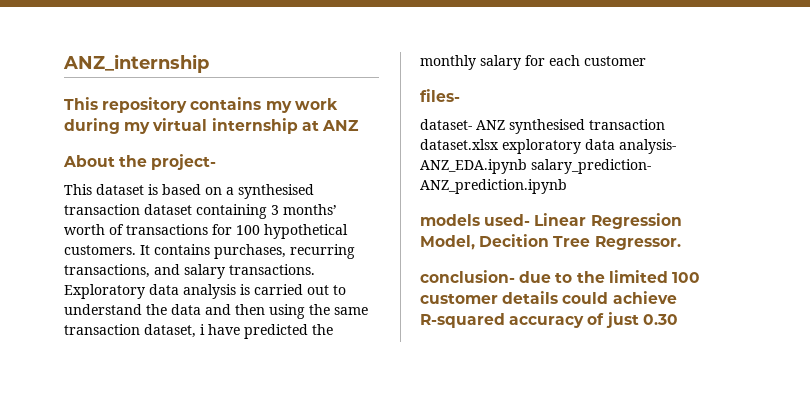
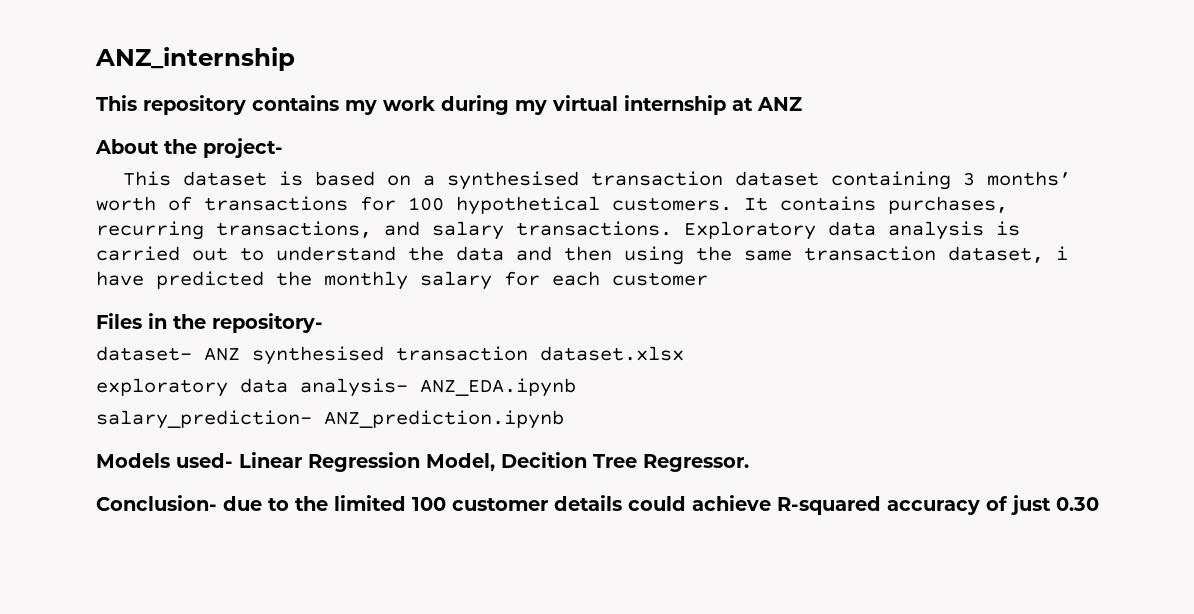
[420,89,460,102] files- -> [96,313,323,333] Files in the repository-
(499, 144) none -> (684, 353) //
(527, 166) none -> (576, 387) //
[420,214,480,226] models -> [96,453,170,468] Models
[420,270,515,283] conclusion- -> [96,495,217,511] Conclusion-

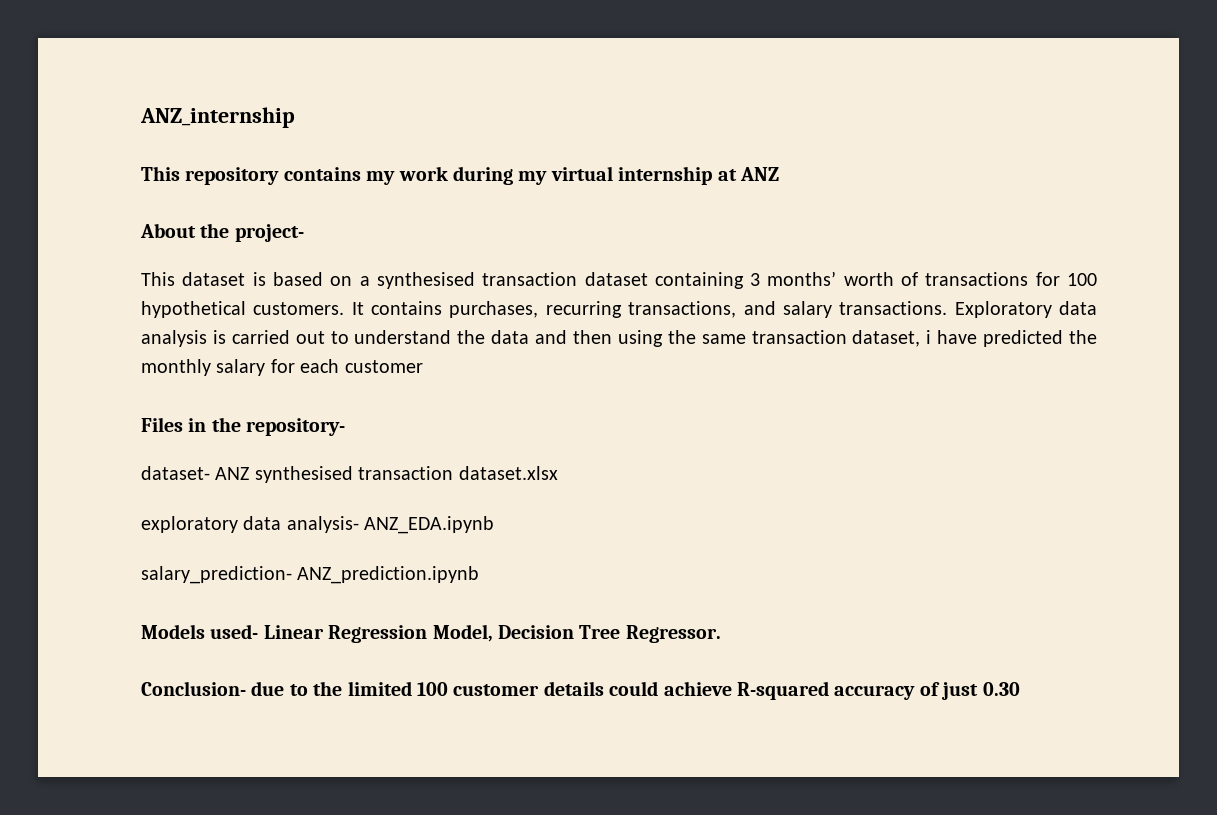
[501,452,587,468] Decition -> [498,625,574,639] Decision

